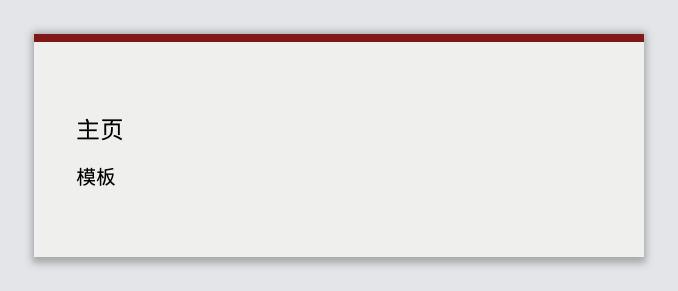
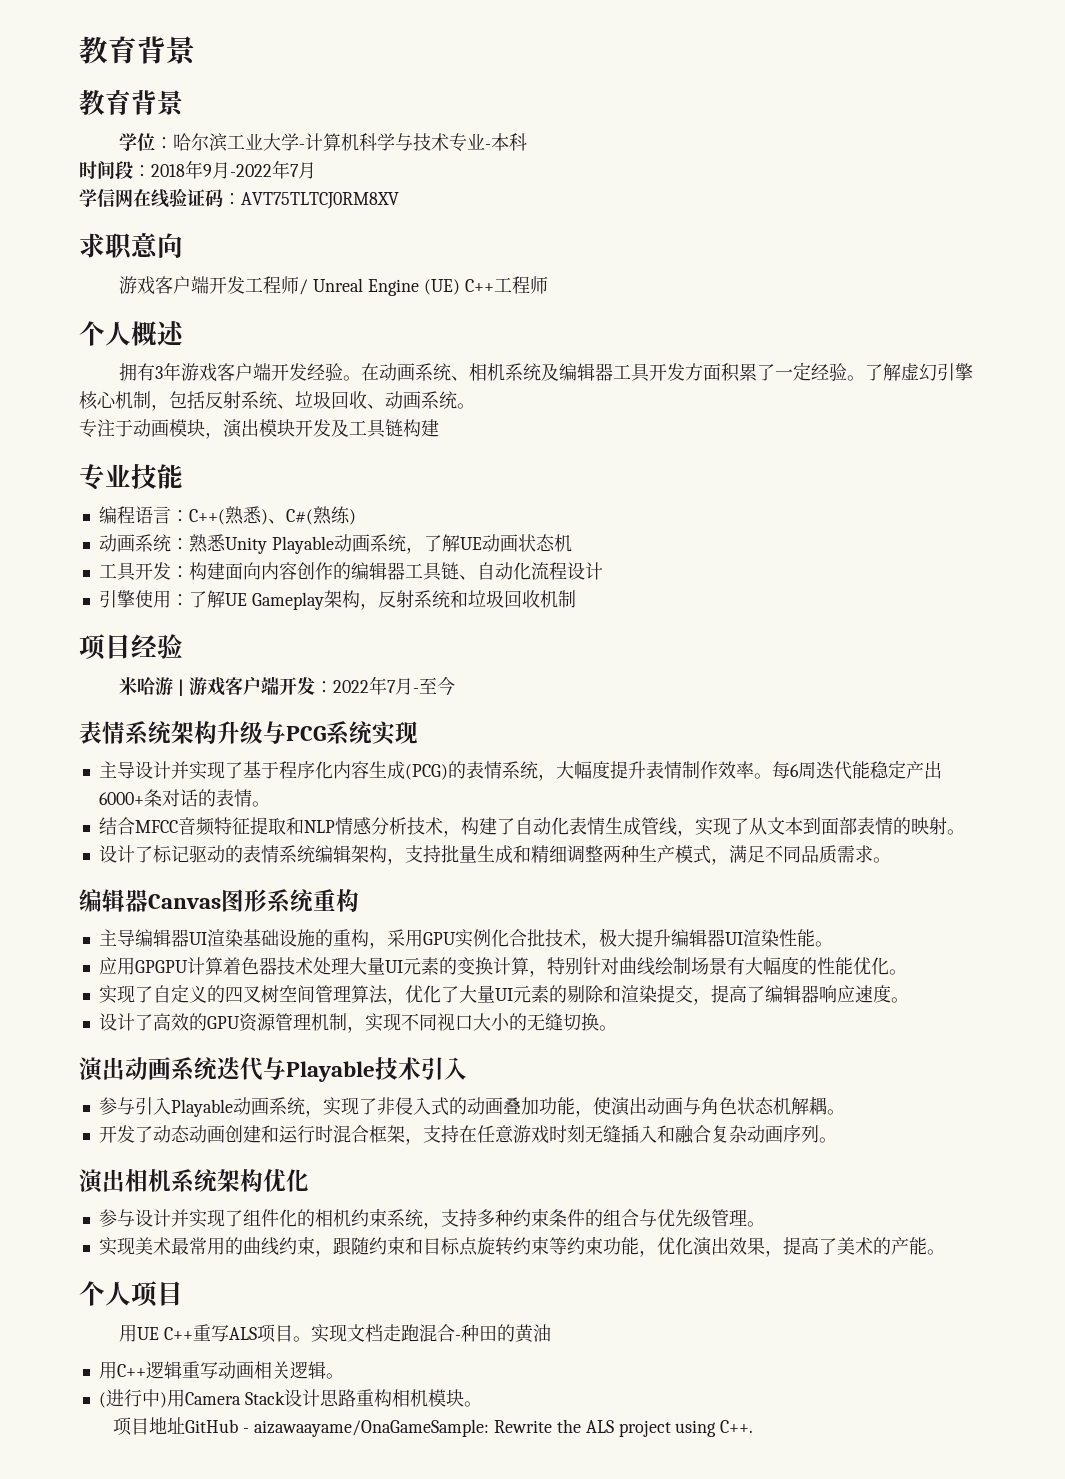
[76,118,124,141] [76,167,116,186] 主页 // 模板 -> [79,36,195,65] [79,90,183,116] [119,133,528,152] [79,160,316,179] [79,189,399,209] [79,233,183,260] [119,276,548,296] [79,320,185,346] [119,362,974,382] [79,391,475,411] [79,419,439,439] [79,463,183,490] [98,506,356,525] [98,534,572,554] [98,562,603,581] [98,590,576,610] [79,634,183,660] [119,676,455,696] [79,721,418,745] [98,760,942,781] [98,789,270,807] [98,817,965,837] [98,845,891,865] [79,889,359,913] [98,928,833,949] [98,957,907,977] [98,984,909,1005] [98,1013,617,1033] [79,1057,467,1082] [98,1096,845,1117] [98,1124,837,1145] [79,1169,309,1194] [98,1209,765,1229] [98,1237,945,1257] [79,1281,183,1307] [119,1324,552,1343] [98,1361,344,1379] [98,1389,482,1408] [113,1417,754,1437] 教育背景 // 教育背景 // 学位：哈尔滨工业大学-计算机科学与技术专业-本科 // 时间段：2018年9月-2022年7月 // 学信网在线验证码：AVT75TLTCJ0RM8XV // 求职意向 // 游戏客户端开发工程师/ Unreal Engine (UE) C++工程师 // 个人概述 // 拥有3年游戏客户端开发经验。在动画系统、相机系统及编辑器工具开发方面积累了一定经验。了解虚幻引擎核心机制，包括反射系统、垃圾回收、动画系统。 // 专注于动画模块，演出模块开发及工具链构建 // 专业技能 // 编程语言：C++(熟悉)、C#(熟练) // 动画系统：熟悉Unity Playable动画系统，了解UE动画状态机 // 工具开发：构建面向内容创作的编辑器工具链、自动化流程设计 // 引擎使用：了解UE Gameplay架构，反射系统和垃圾回收机制 // 项目经验 // 米哈游 | 游戏客户端开发：2022年7月-至今 // 表情系统架构升级与PCG系统实现 // 主导设计并实现了基于程序化内容生成(PCG)的表情系统，大幅度提升表情制作效率。每6周迭代能稳定产出6000+条对话的表情。 // 结合MFCC音频特征提取和NLP情感分析技术，构建了自动化表情生成管线，实现了从文本到面部表情的映射。 // 设计了标记驱动的表情系统编辑架构，支持批量生成和精细调整两种生产模式，满足不同品质需求。 // 编辑器Canvas图形系统重构 // 主导编辑器UI渲染基础设施的重构，采用GPU实例化合批技术，极大提升编辑器UI渲染性能。 // 应用GPGPU计算着色器技术处理大量UI元素的变换计算，特别针对曲线绘制场景有大幅度的性能优化。 // 实现了自定义的四叉树空间管理算法，优化了大量UI元素的剔除和渲染提交，提高了编辑器响应速度。 // 设计了高效的GPU资源管理机制，实现不同视口大小的无缝切换。 // 演出动画系统迭代与Playable技术引入 // 参与引入Playable动画系统，实现了非侵入式的动画叠加功能，使演出动画与角色状态机解耦。 // 开发了动态动画创建和运行时混合框架，支持在任意游戏时刻无缝插入和融合复杂动画序列。 // 演出相机系统架构优化 // 参与设计并实现了组件化的相机约束系统，支持多种约束条件的组合与优先级管理。 // 实现美术最常用的曲线约束，跟随约束和目标点旋转约束等约束功能，优化演出效果，提高了美术的产能。 // 个人项目 // 用UE C++重写ALS项目。实现文档走跑混合-种田的黄油 // 用C++逻辑重写动画相关逻辑。 // (进行中)用Camera Stack设计思路重构相机模块。 // 项目地址GitHub - aizawaayame/OnaGameSample: Rewrite the ALS project using C++.

